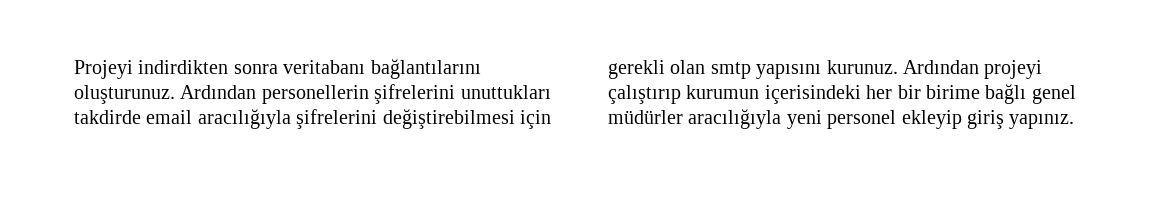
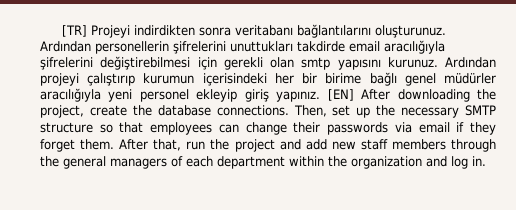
(74, 69) none -> [62,25,88,37] [TR]
(1075, 121) none -> [327,89,497,102] [40,105,496,118] [40,122,497,135] [40,139,496,152] [40,156,486,169] [EN] After downloading the project, create the database connections. Then, set up the necessary SMTP structure so that employees can change their passwords via email if they forget them. After that, run the project and add new staff members through the general managers of each department within the organization and log in.

